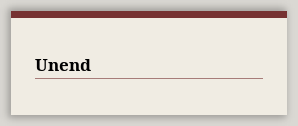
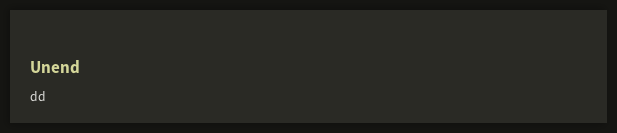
(91, 65) none -> [30,91,46,102] // dd

